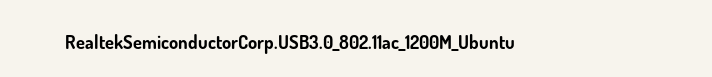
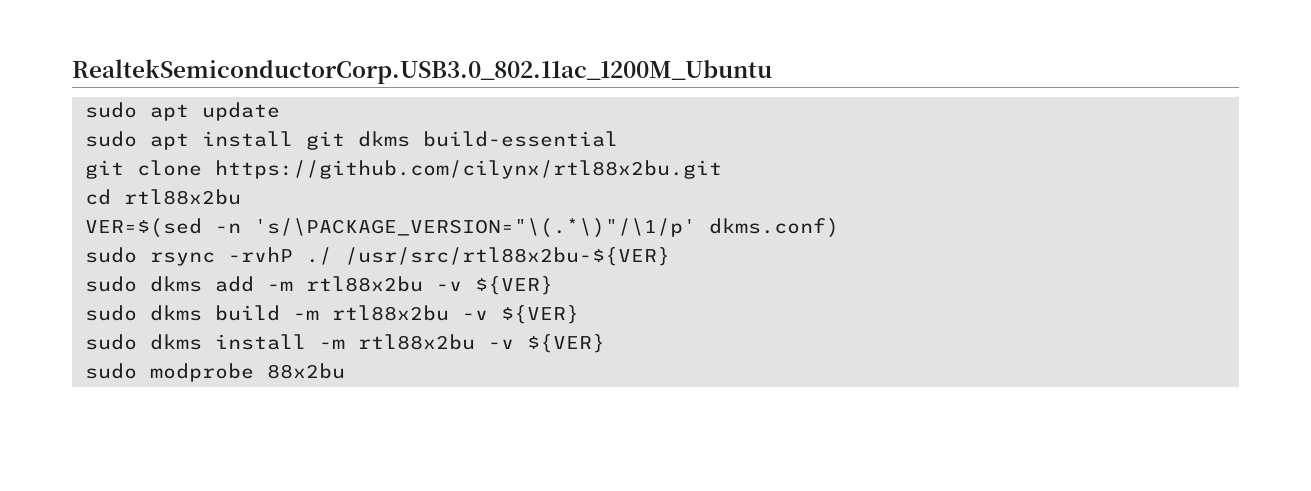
(515, 44) none -> [84,102,280,121] [84,131,618,150] [84,160,722,179] [84,189,241,205] [84,218,839,238] [84,247,670,266] [84,276,553,295] [84,305,579,324] [84,334,605,353] [84,363,345,382] // sudo apt update // sudo apt install git dkms build-essential // git clone https://github.com/cilynx/rtl88x2bu.git // cd rtl88x2bu // VER=$(sed -n 's/\PACKAGE_VERSION="\(.*\)"/\1/p' dkms.conf) // sudo rsync -rvhP ./ /usr/src/rtl88x2bu-${VER} // sudo dkms add -m rtl88x2bu -v ${VER} // sudo dkms build -m rtl88x2bu -v ${VER} // sudo dkms install -m rtl88x2bu -v ${VER} // sudo modprobe 88x2bu

